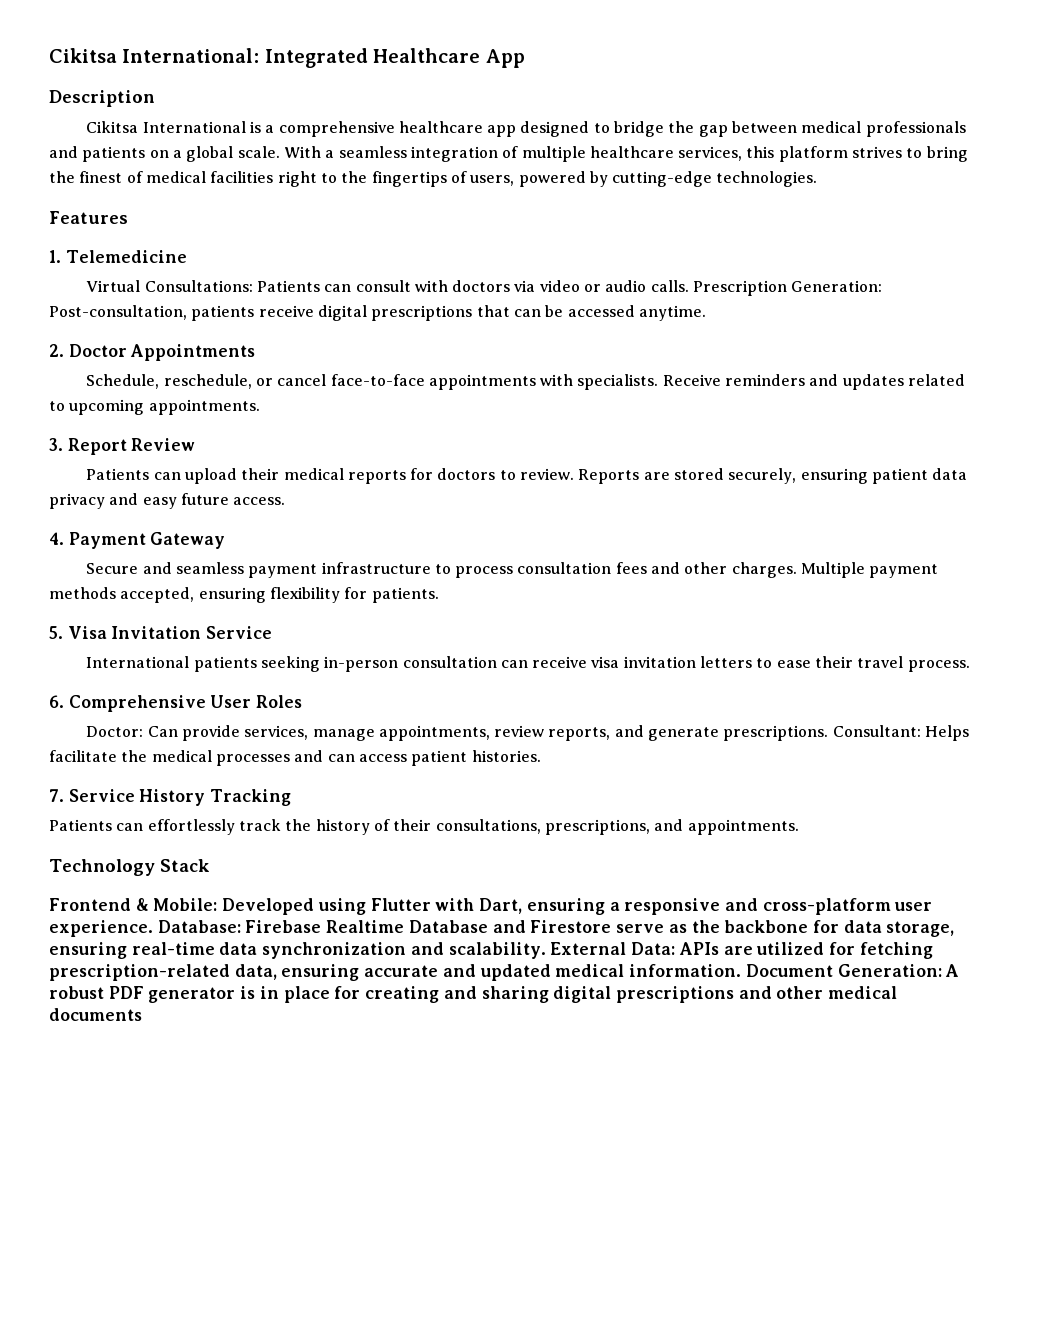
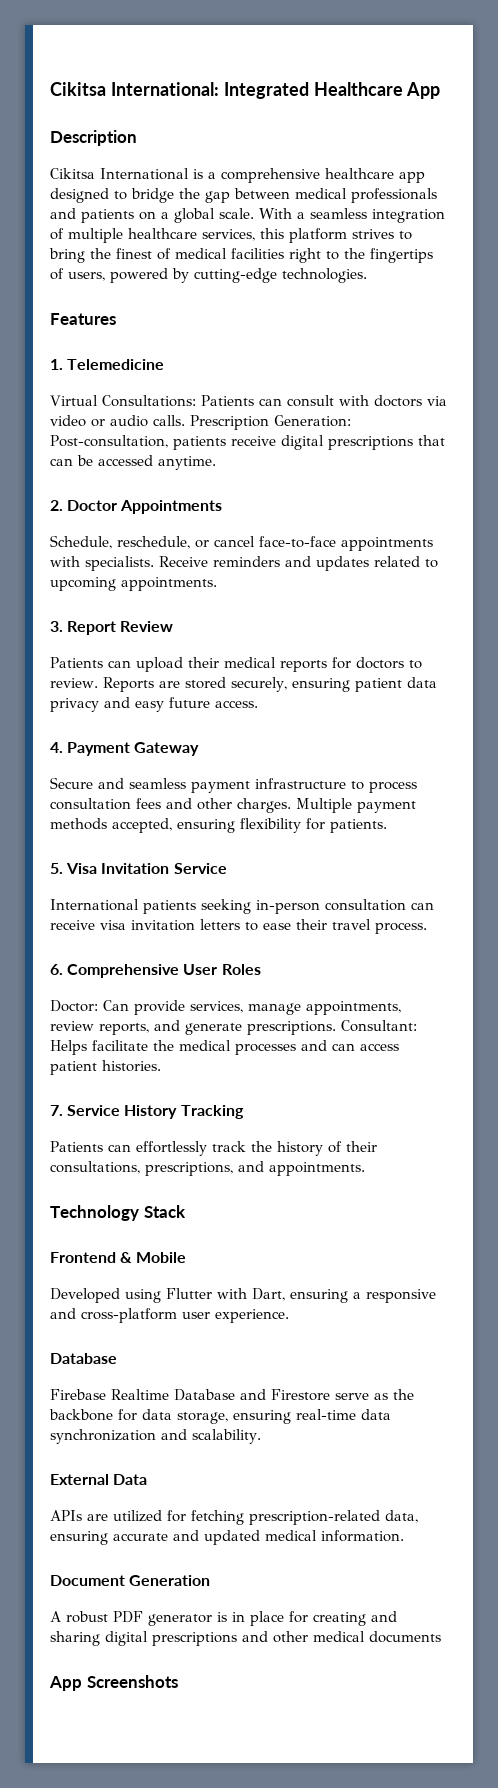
[153,898,218,911] Mobile: -> [136,1252,187,1263] Mobile //
[157,920,241,933] Database: -> [50,1353,117,1364] // Database //
[550,942,676,955] External Data: -> [50,1474,148,1485] // External Data //
[745,964,942,977] Document Generation: -> [50,1575,211,1586] // Document Generation //
(142, 1014) none -> [49,1675,178,1691] // App Screenshots

